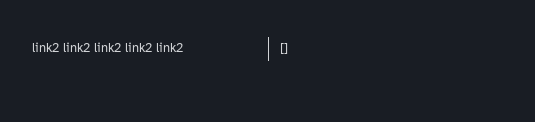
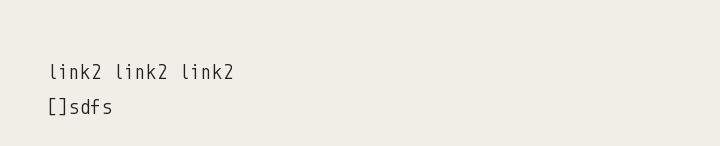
[32,42,183,52] [280,43,288,54] link2 link2 link2 link2 link2 // [] -> [46,64,233,79] [46,97,112,116] link2 link2 link2 // []sdfs

